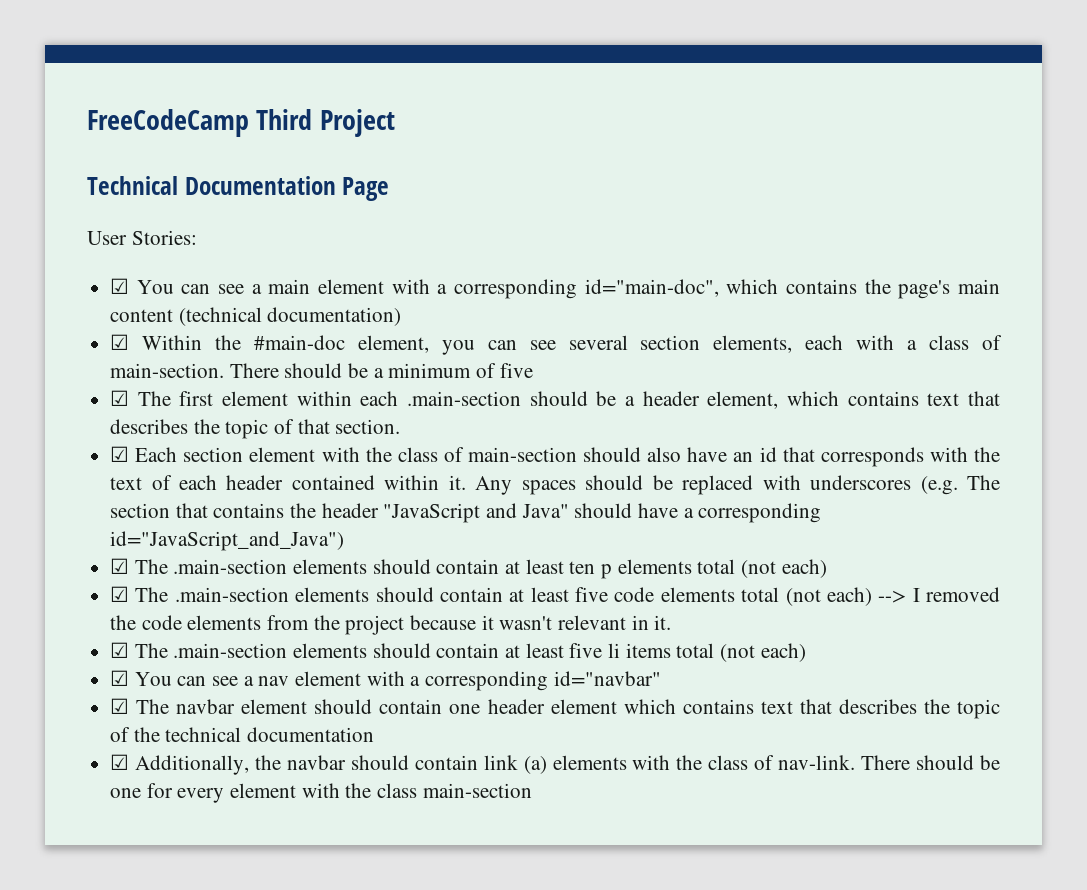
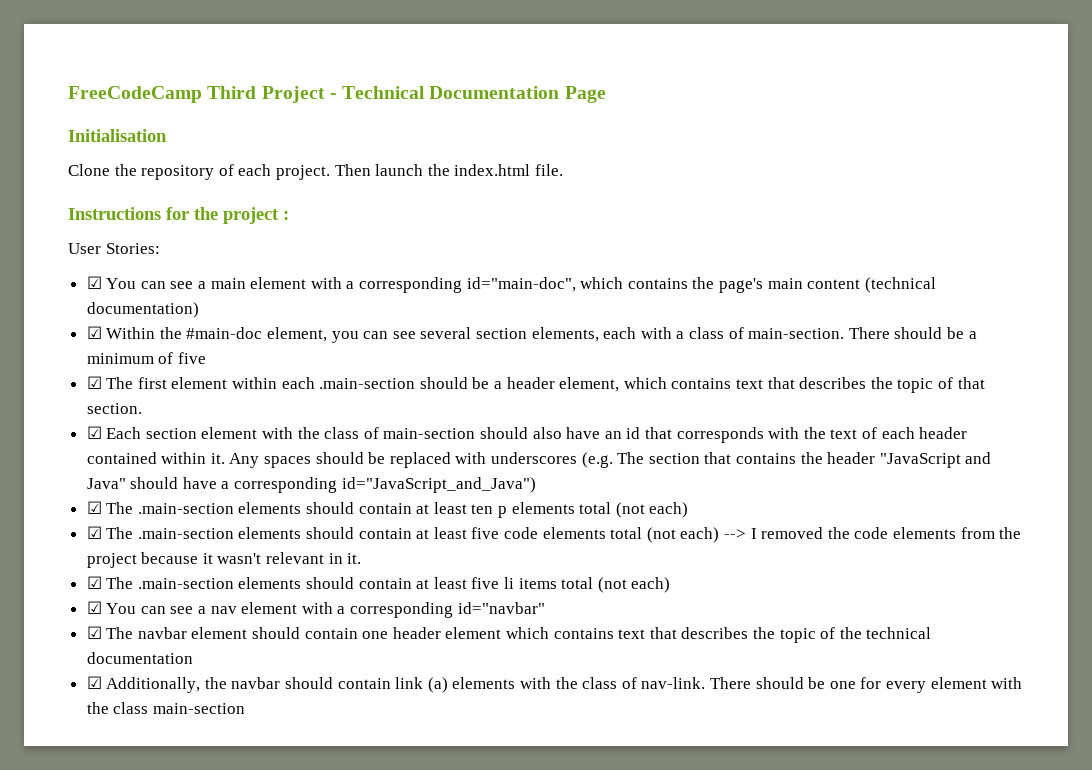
(395, 123) // -> [329,93,337,99] -
(390, 189) none -> [68,129,167,142] [68,164,563,180] [68,207,289,224] // Initialisation // Clone the repository of each project. Then launch the index.html file. // Instructions for the project :

